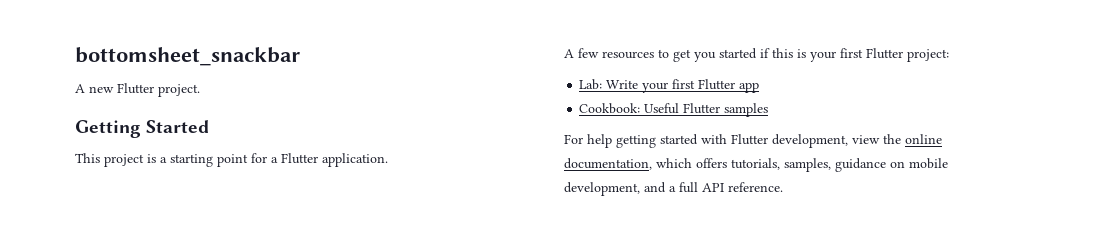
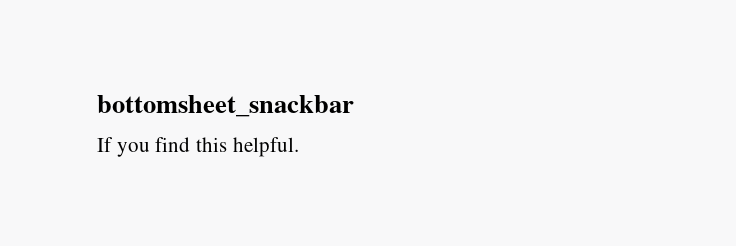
[75,83,200,97] [75,120,210,138] [75,153,388,167] [564,48,949,62] [579,79,760,93] [579,103,769,117] [564,134,942,148] [564,158,948,172] [564,182,783,196] A new Flutter project. // Getting Started // This project is a starting point for a Flutter application. // A few resources to get you started if this is your first Flutter project: // Lab: Write your first Flutter app // Cookbook: Useful Flutter samples // For help getting started with Flutter development, view the online documentation, which offers tutorials, samples, guidance on mobile development, and a full API reference. -> [97,137,299,157] If you find this helpful.

